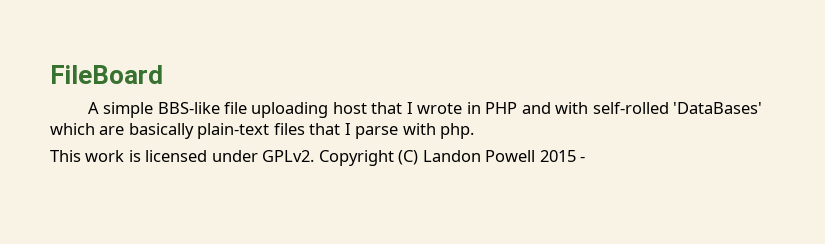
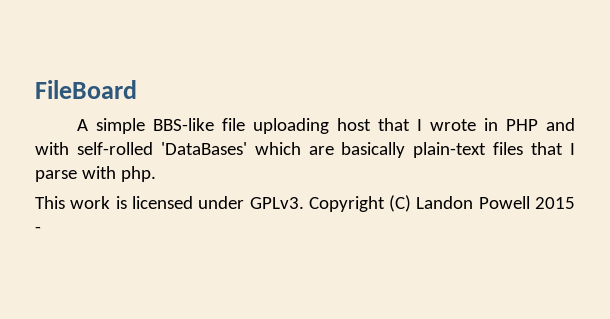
[262,150,315,162] GPLv2. -> [249,197,304,209] GPLv3.

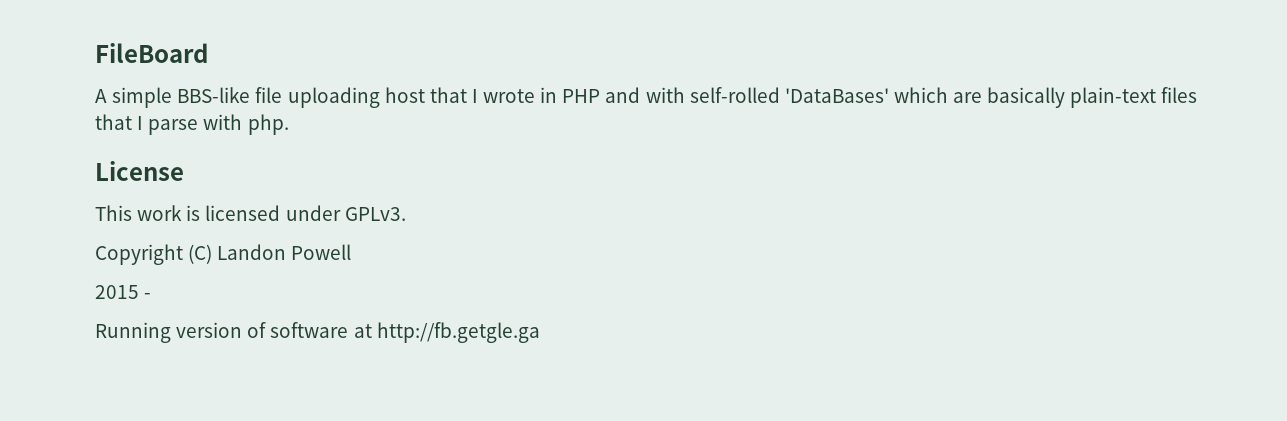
(156, 174) none -> [95,161,184,181] // License
(304, 203) none -> (406, 214) //
(530, 202) none -> (352, 252) //
(41, 229) none -> [95,322,540,343] // Running version of software at http://fb.getgle.ga

